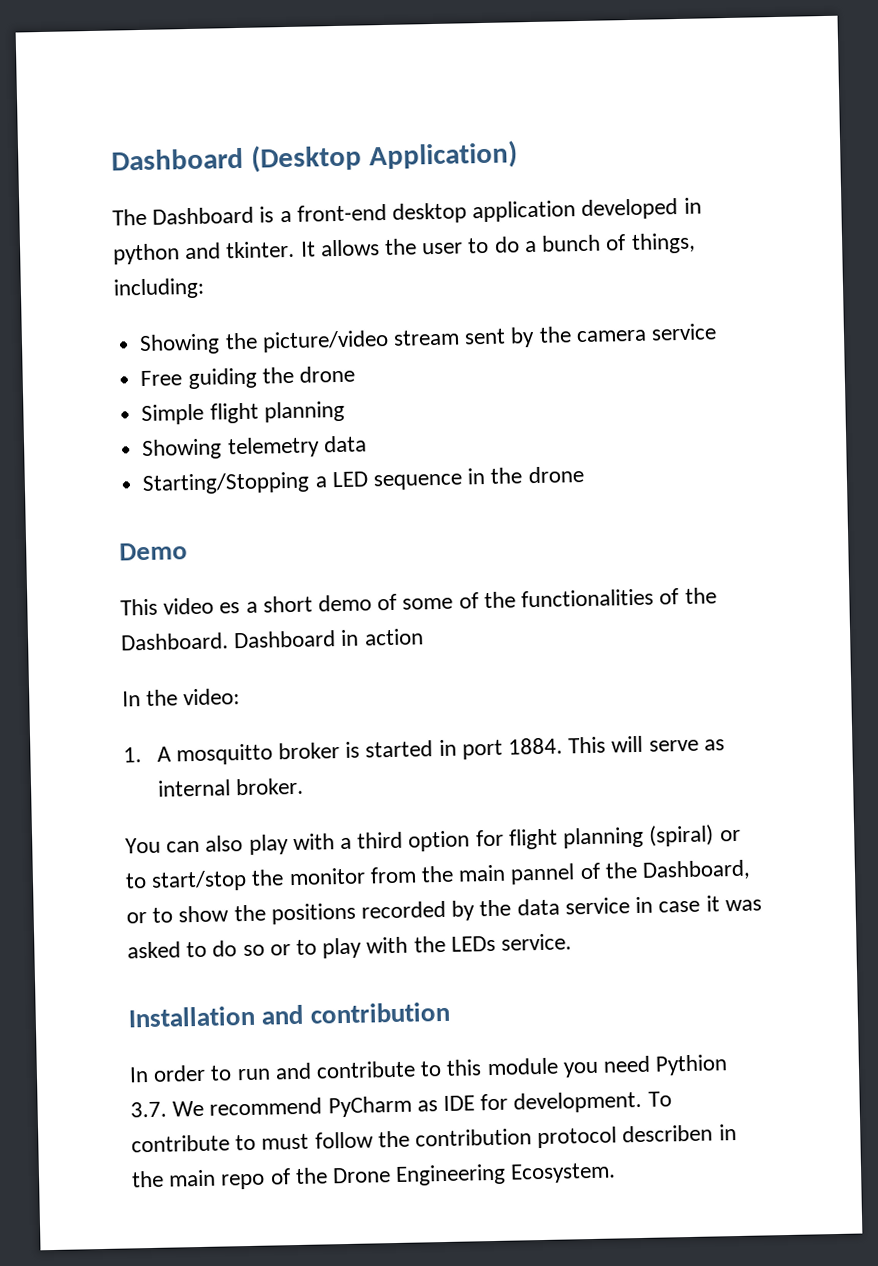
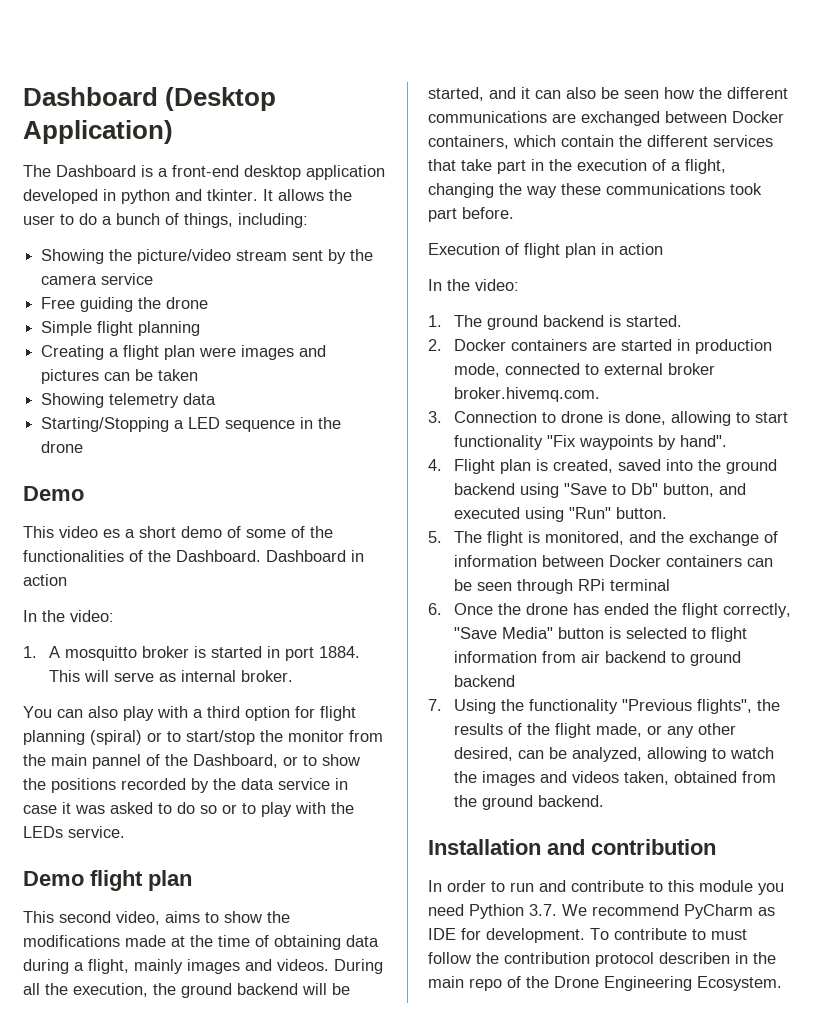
(345, 411) none -> [41,345,327,360] [41,369,199,384] // Creating a flight plan were images and pictures can be taken
(573, 942) none -> [23,870,192,891] [23,911,290,925] [23,935,379,950] [23,959,383,974] [23,983,350,998] [428,87,788,101] [428,111,784,126] [428,135,773,149] [428,159,726,174] [428,183,762,198] [428,207,514,222] [428,243,663,258] [428,279,519,291] [428,315,682,330] [428,339,772,354] [453,363,715,377] [453,387,600,402] [428,411,788,426] [453,435,727,450] [428,459,777,474] [453,483,746,498] [453,507,667,522] [428,531,778,546] [453,555,773,567] [453,579,670,594] [428,603,791,618] [453,627,747,642] [453,651,741,666] [453,675,515,687] [428,699,780,714] [453,723,736,738] [453,747,774,762] [453,771,776,786] [453,795,604,810] // Demo flight plan // This second video, aims to show the modifications made at the time of obtaining data during a flight, mainly images and videos. During all the execution, the ground backend will be started, and it can also be seen how the different communications are exchanged between Docker containers, which contain the different services that take part in the execution of a flight, changing the way these communications took part before. // Execution of flight plan in action // In the video: // 1. The ground backend is started. // 2. Docker containers are started in production mode, connected to external broker broker.hivemq.com. // 3. Connection to drone is done, allowing to start functionality "Fix waypoints by hand". // 4. Flight plan is created, saved into the ground backend using "Save to Db" button, and executed using "Run" button. // 5. The flight is monitored, and the exchange of information between Docker containers can be seen through RPi terminal // 6. Once the drone has ended the flight correctly, "Save Media" button is selected to flight information from air backend to ground backend // 7. Using the functionality "Previous flights", the results of the flight made, or any other desired, can be analyzed, allowing to watch the images and videos taken, obtained from the ground backend.

